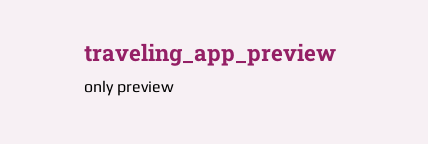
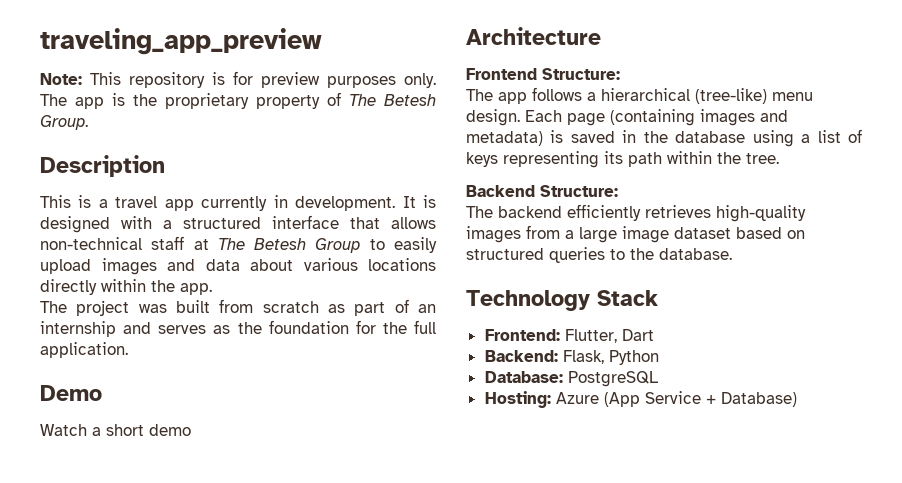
[84,80,175,96] only preview -> [40,71,436,88] [40,92,436,109] [40,115,88,130] [40,155,165,177] [40,195,437,211] [40,215,436,233] [40,236,437,253] [40,258,436,275] [40,279,212,295] [40,299,436,316] [40,320,436,337] [40,342,128,358] [40,385,102,401] [40,424,191,436] [466,27,601,45] [466,68,620,80] [466,87,813,104] [466,109,788,126] [466,129,863,147] [466,151,779,168] [466,185,618,197] [466,204,806,222] [466,225,805,243] [466,247,732,263] [466,290,658,311] [484,329,654,343] [484,350,659,365] [484,371,658,387] [484,391,797,408] Note: This repository is for preview purposes only. The app is the proprietary property of The Betesh Group. // Description // This is a travel app currently in development. It is designed with a structured interface that allows non-technical staff at The Betesh Group to easily upload images and data about various locations directly within the app. // The project was built from scratch as part of an internship and serves as the foundation for the full application. // Demo // Watch a short demo // Architecture // Frontend Structure: // The app follows a hierarchical (tree-like) menu design. Each page (containing images and metadata) is saved in the database using a list of keys representing its path within the tree. // Backend Structure: // The backend efficiently retrieves high-quality images from a large image dataset based on structured queries to the database. // Technology Stack // Frontend: Flutter, Dart // Backend: Flask, Python // Database: PostgreSQL // Hosting: Azure (App Service + Database)

